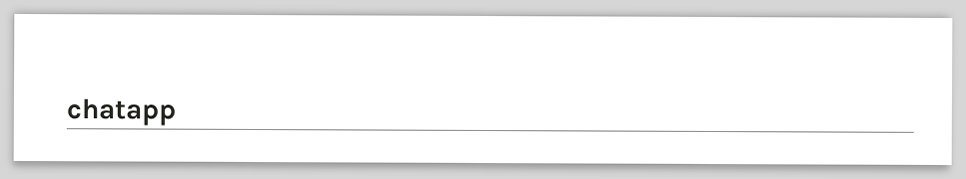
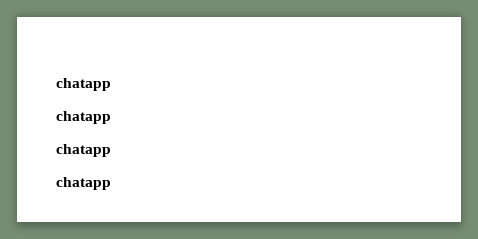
[66,98,176,126] chatapp -> [56,78,111,91] [56,111,111,124] [56,144,111,157] [56,177,111,190] chatapp // chatapp // chatapp // chatapp

